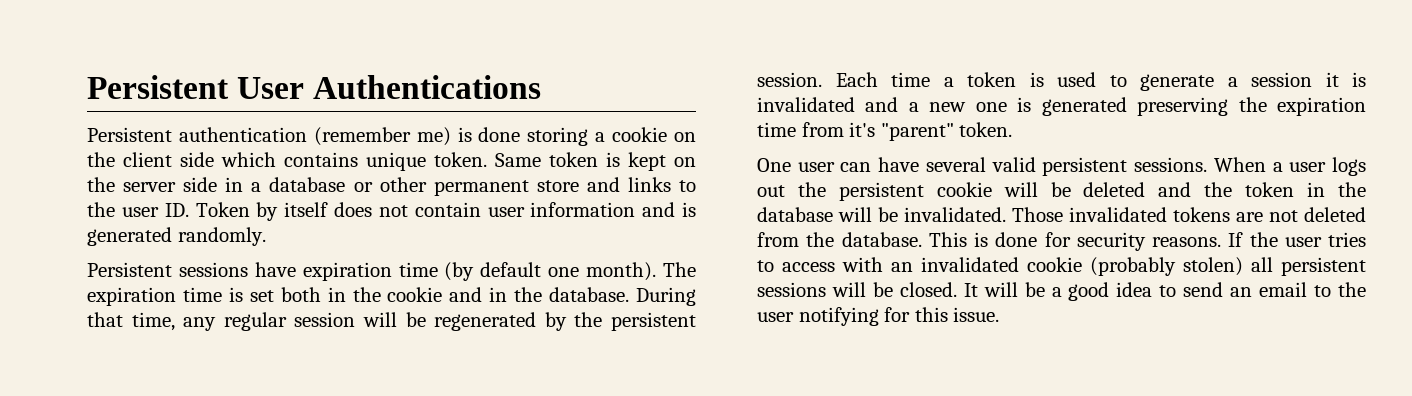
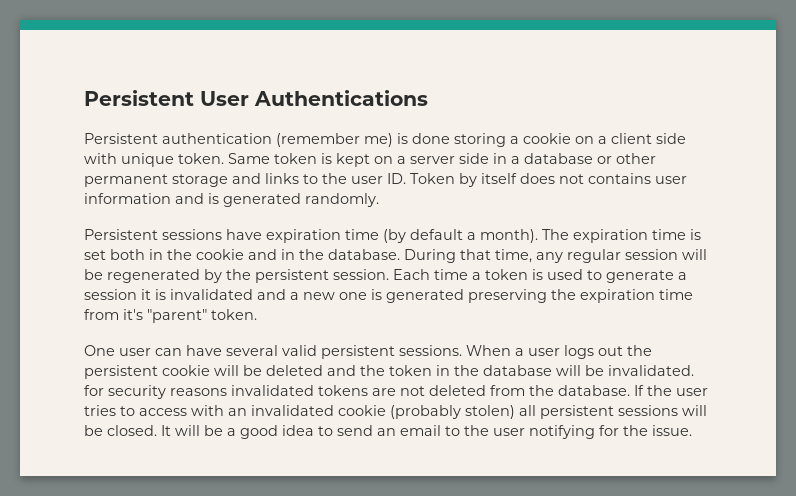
[87,152,115,167] the -> [598,136,607,144] a
[221,152,358,167] which contains -> [84,153,117,164] with
[87,177,115,192] the -> [397,156,406,164] a
[536,180,579,192] store -> [172,174,228,187] storage
[414,202,481,217] contain -> [588,173,651,184] contains
[548,267,580,277] one -> [467,232,476,240] a
[1012,207,1063,222] Those -> [84,385,227,399] for security reasons
[928,232,1221,251] This is done for security reasons. -> (630, 390) none
[914,307,948,322] this -> [623,425,648,436] the

